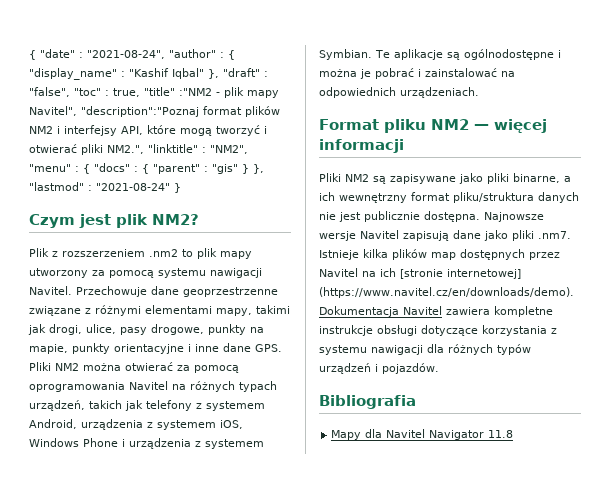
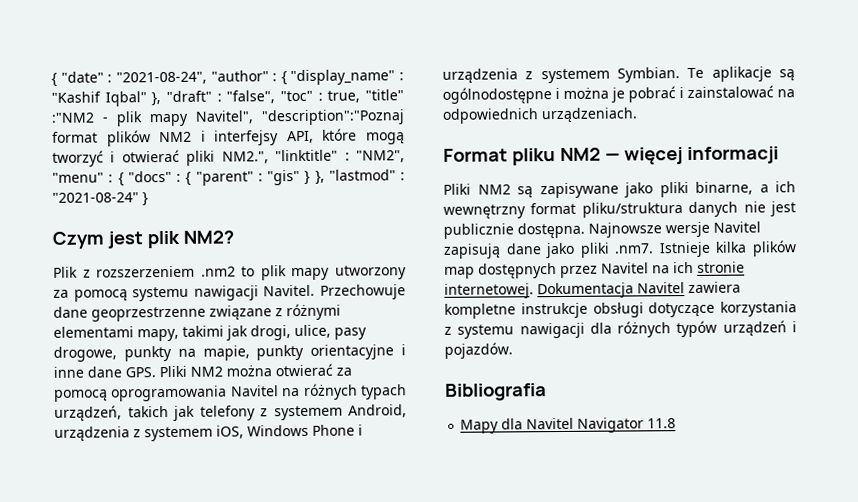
[400,269,521,279] [319,287,574,298] [stronie internetowej] (https://www.navitel.cz/en/downloads/demo). -> [697,261,745,273] [444,283,534,299] stronie internetowej.

